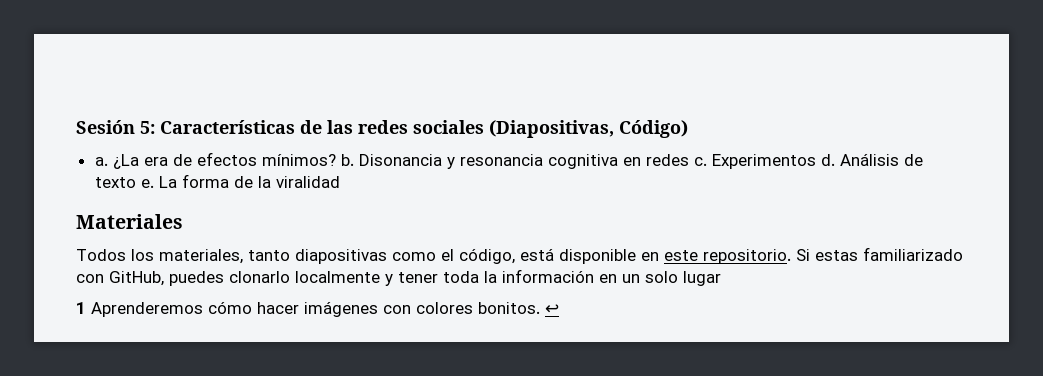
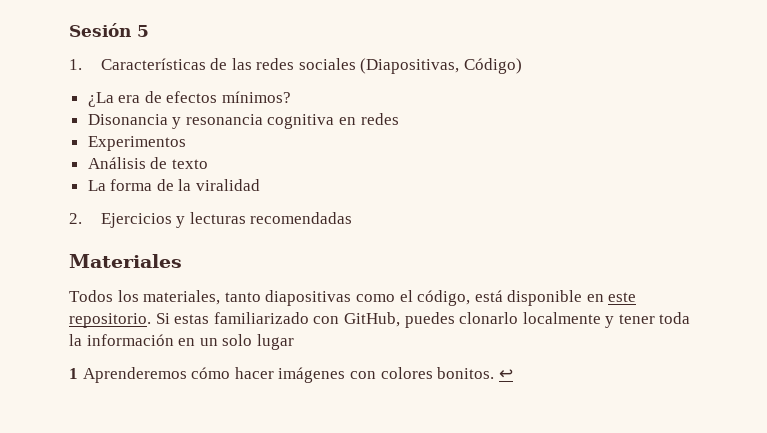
[140,121,155,134] 5: -> [137,25,149,37] [69,59,82,70] 5 // 1.
[94,157,108,166] a. -> (523, 66) none
[340,154,354,166] b. -> (292, 97) //
[693,157,707,166] c. -> (399, 119) //
[820,154,835,166] d. -> (186, 143) //
[140,179,154,188] e. -> (208, 164) //
(340, 182) none -> [69,212,353,228] // 2. Ejercicios y lecturas recomendadas

